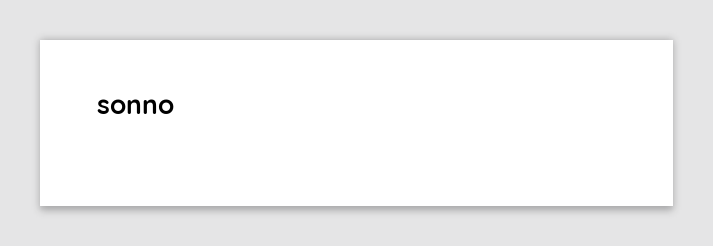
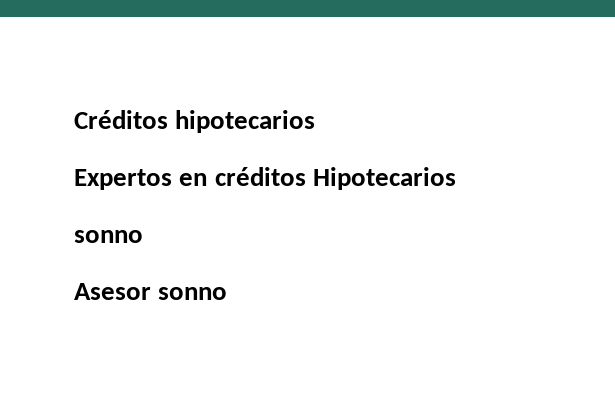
[97,99,174,114] sonno -> [74,110,316,133] [74,167,456,190] [74,230,143,243] [74,283,228,300] Créditos hipotecarios // Expertos en créditos Hipotecarios // sonno // Asesor sonno

